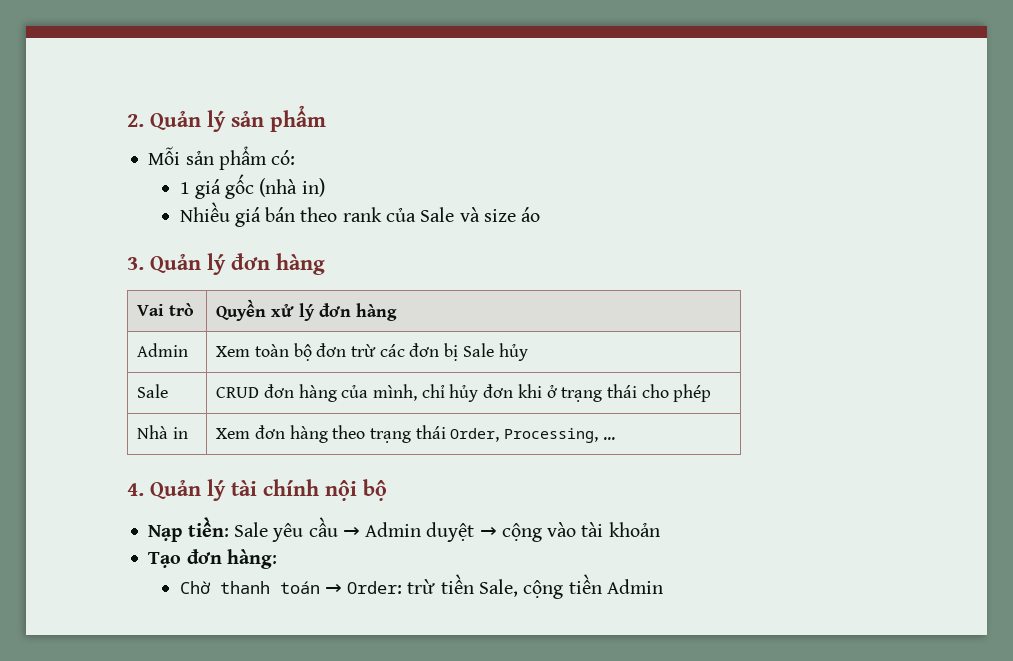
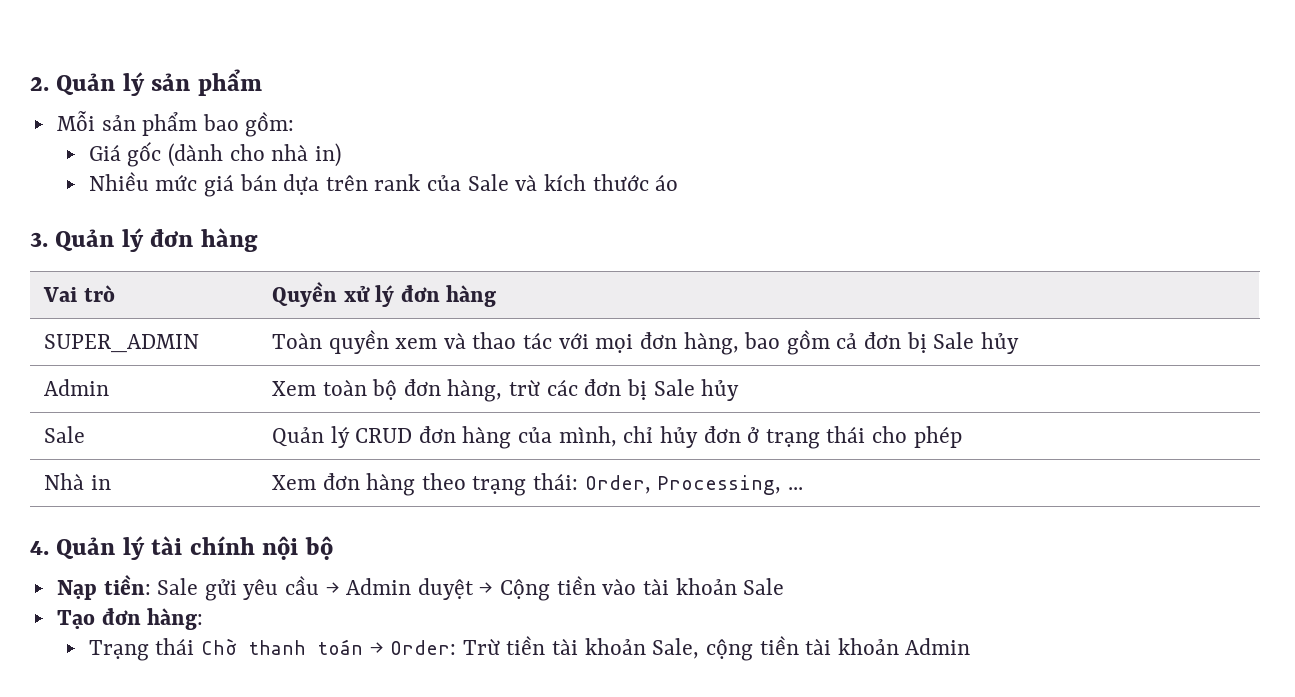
[271,150,296,165] [179,174,298,199] có: // 1 giá gốc (nhà -> [202,112,295,137] [88,142,309,167] bao gồm: // Giá gốc (dành cho nhà
(230, 212) none -> [155,174,198,191] mức
[300,207,338,222] theo -> [283,174,368,195] dựa trên
[483,209,516,222] size -> [543,174,649,191] kích thước
(398, 312) none -> [43,334,199,353] [271,330,1019,355] // SUPER_ADMIN | Toàn quyền xem và thao tác với mọi đơn hàng, bao gồm cả đơn bị Sale hủy
(347, 350) none -> [447,379,503,402] hàng,
(169, 391) none -> [271,426,350,448] Quản lý
[517,384,542,398] khi -> (741, 434) none
[415,425,446,439] thái -> [533,473,579,490] thái:
(268, 529) none -> [204,579,237,601] gửi
[501,523,542,542] cộng -> [500,576,596,601] Cộng tiền
(660, 529) none -> [743,578,785,595] Sale
(277, 559) none -> [88,638,195,661] Trạng thái
[407,574,474,594] trừ tiền -> [462,636,646,655] Trừ tiền tài khoản
(602, 584) none -> [805,638,899,655] tài khoản

